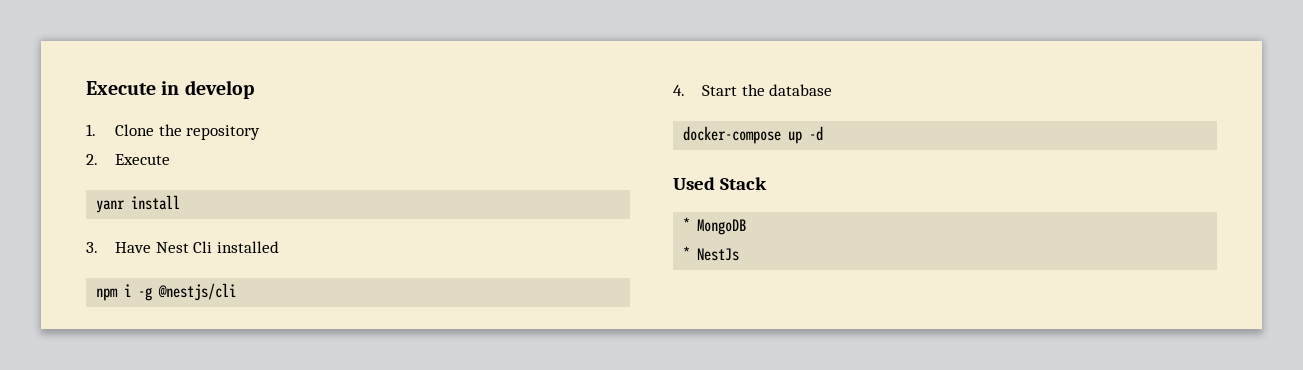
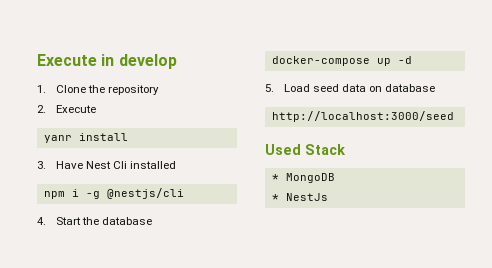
(824, 133) none -> [265,84,436,92] [271,111,454,122] // 5. Load seed data on database // http://localhost:3000/seed

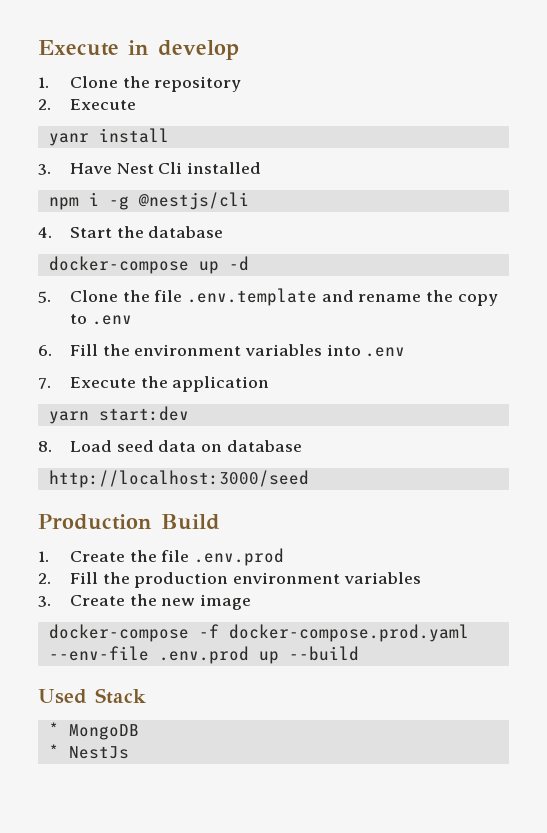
(274, 88) none -> [69,288,498,306] [69,314,132,325] [38,344,406,357] [38,376,270,392] [48,406,189,424] [38,441,52,452] Clone the file .env.template and rename the copy to .env // 6. Fill the environment variables into .env // 7. Execute the application // yarn start:dev // 8.
(454, 116) none -> [38,514,220,530] [38,548,284,566] [38,572,421,588] [38,594,251,610] [48,624,469,642] [48,646,359,664] // Production Build // 1. Create the file .env.prod // 2. Fill the production environment variables // 3. Create the new image // docker-compose -f docker-compose.prod.yaml --env-file .env.prod up --build

